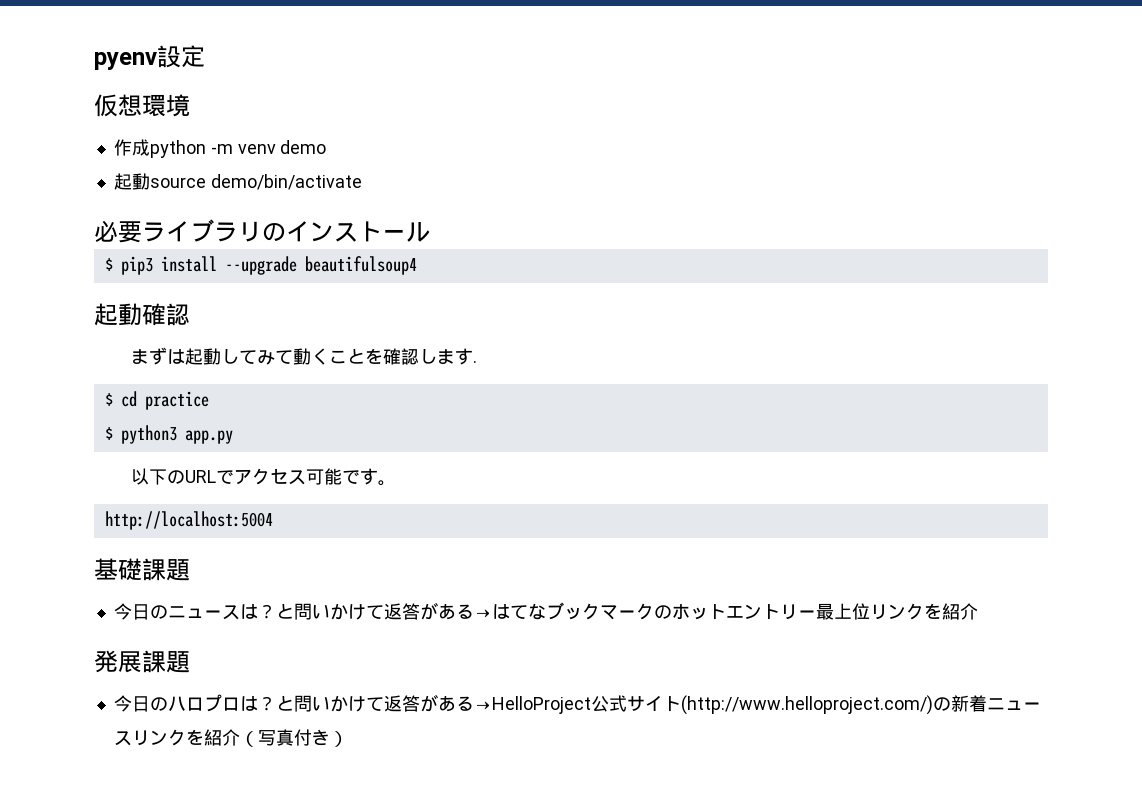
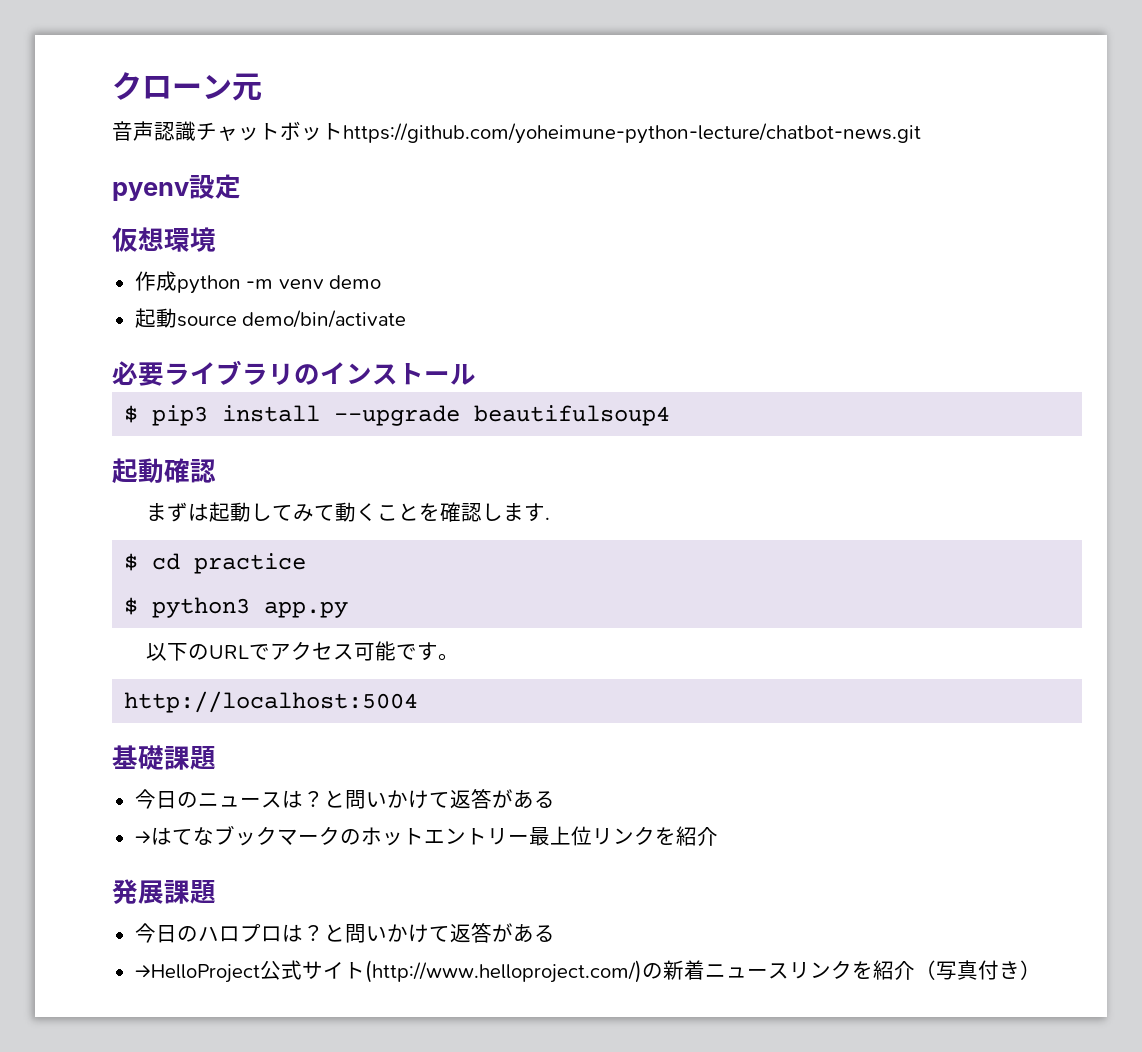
(94, 61) none -> [112,72,262,101] [112,121,921,144] クローン元 // 音声認識チャットボットhttps://github.com/yoheimune-python-lecture/chatbot-news.git //
(474, 611) none -> (555, 799) //
(474, 703) none -> (555, 933) //

